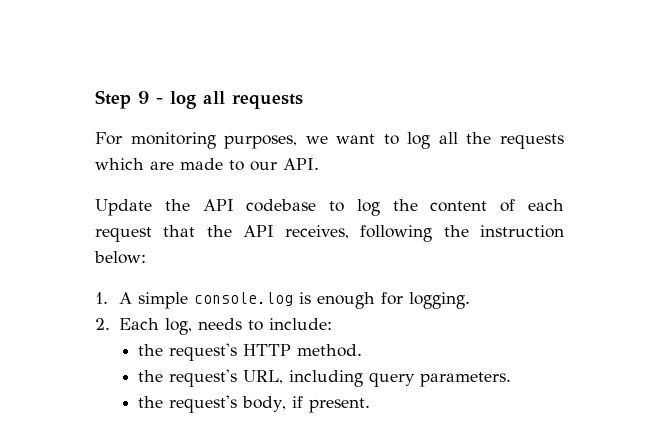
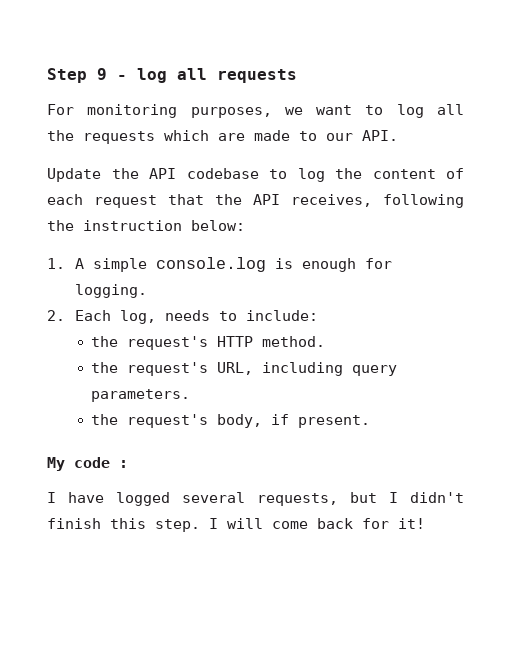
(371, 405) none -> [47,457,128,471] [47,492,464,506] [47,518,425,532] // My code : // I have logged several requests, but I didn't finish this step. I will come back for it!

